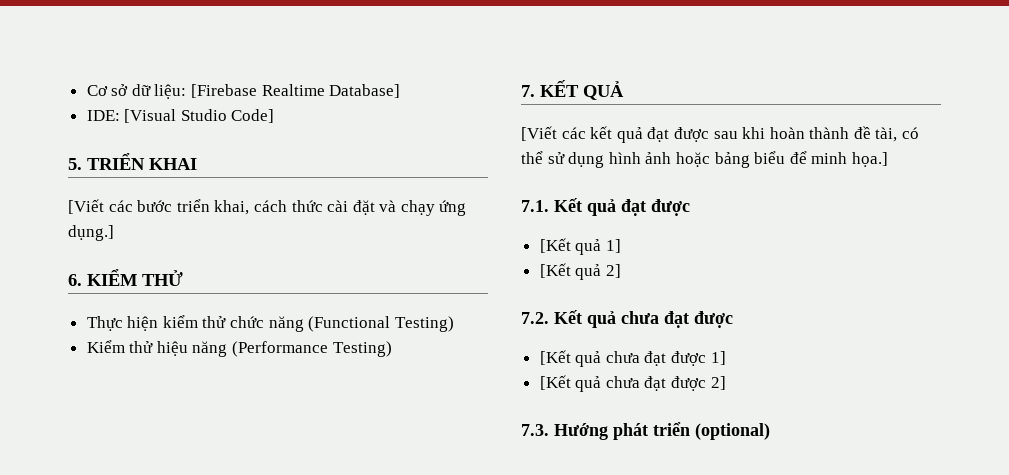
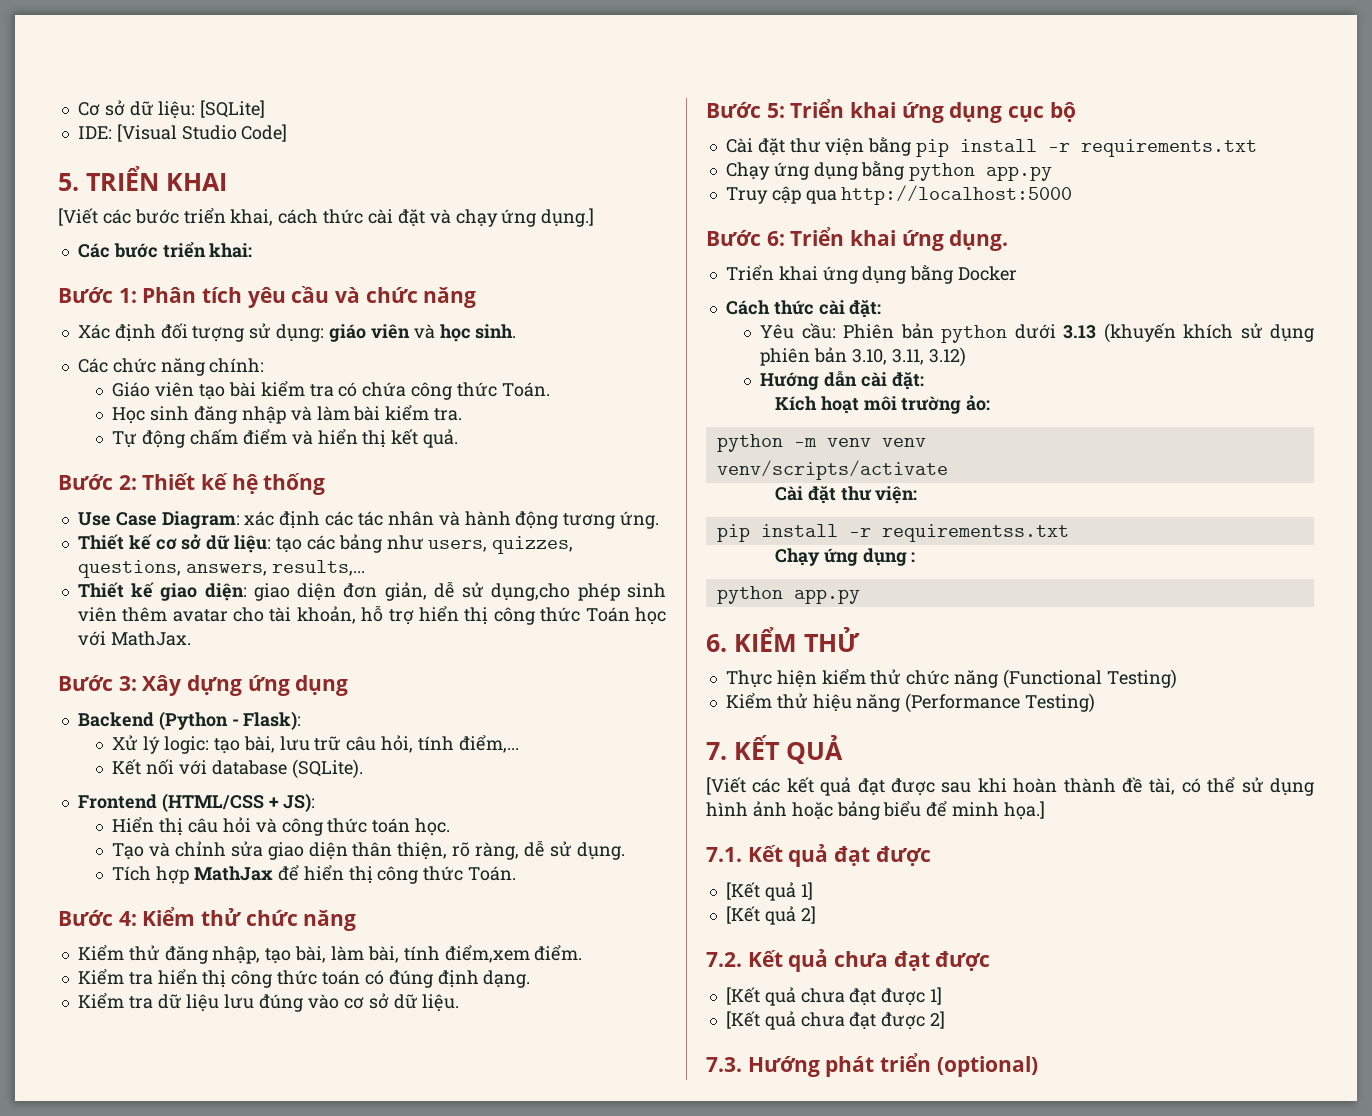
[191,84,401,98] [Firebase Realtime Database] -> [200,100,266,118] [SQLite]
(114, 233) none -> [77,242,253,258] [58,286,477,308] [77,323,517,342] [77,358,265,376] [112,381,550,400] [112,405,463,424] [112,429,459,448] [58,473,326,495] [77,511,660,529] [77,534,574,554] [77,560,365,578] [77,581,666,601] [77,605,667,625] [77,631,191,646] [58,675,349,696] [77,711,302,730] [112,735,519,754] [112,759,363,779] [77,793,316,812] [112,817,451,836] [112,840,625,860] [112,865,517,884] [58,907,357,931] [77,945,583,964] [77,969,531,988] [77,993,460,1012] [706,99,1076,123] [725,137,1258,157] [725,161,1053,181] [725,185,1073,205] [706,227,1009,251] [725,265,1018,284] [725,300,882,318] [760,323,1314,343] [760,347,966,367] [760,370,924,390] [774,395,991,414] [716,434,926,452] [716,460,948,480] [774,486,918,504] [716,524,1069,542] [774,548,916,566] [716,586,860,604] // Các bước triển khai: // Bước 1: Phân tích yêu cầu và chức năng // Xác định đối tượng sử dụng: giáo viên và học sinh. // Các chức năng chính: // Giáo viên tạo bài kiểm tra có chứa công thức Toán. // Học sinh đăng nhập và làm bài kiểm tra. // Tự động chấm điểm và hiển thị kết quả. // Bước 2: Thiết kế hệ thống // Use Case Diagram: xác định các tác nhân và hành động tương ứng. // Thiết kế cơ sở dữ liệu: tạo các bảng như users, quizzes, questions, answers, results,... // Thiết kế giao diện: giao diện đơn giản, dễ sử dụng,cho phép sinh viên thêm avatar cho tài khoản, hỗ trợ hiển thị công thức Toán học với MathJax. // Bước 3: Xây dựng ứng dụng // Backend (Python - Flask): // Xử lý logic: tạo bài, lưu trữ câu hỏi, tính điểm,... // Kết nối với database (SQLite). // Frontend (HTML/CSS + JS): // Hiển thị câu hỏi và công thức toán học. // Tạo và chỉnh sửa giao diện thân thiện, rõ ràng, dễ sử dụng. // Tích hợp MathJax để hiển thị công thức Toán. // Bước 4: Kiểm thử chức năng // Kiểm thử đăng nhập, tạo bài, làm bài, tính điểm,xem điểm. // Kiểm tra hiển thị công thức toán có đúng định dạng. // Kiểm tra dữ liệu lưu đúng vào cơ sở dữ liệu. // Bước 5: Triển khai ứng dụng cục bộ // Cài đặt thư viện bằng pip install -r requirements.txt // Chạy ứng dụng bằng python app.py // Truy cập qua http://localhost:5000 // Bước 6: Triển khai ứng dụng. // Triển khai ứng dụng bằng Docker // Cách thức cài đặt: // Yêu cầu: Phiên bản python dưới 3.13 (khuyến khích sử dụng phiên bản 3.10, 3.11, 3.12) // Hướng dẫn cài đặt: // Kích hoạt môi trường ảo: // python -m venv venv // venv/scripts/activate // Cài đặt thư viện: // pip install -r requirementss.txt // Chạy ứng dụng : // python app.py

